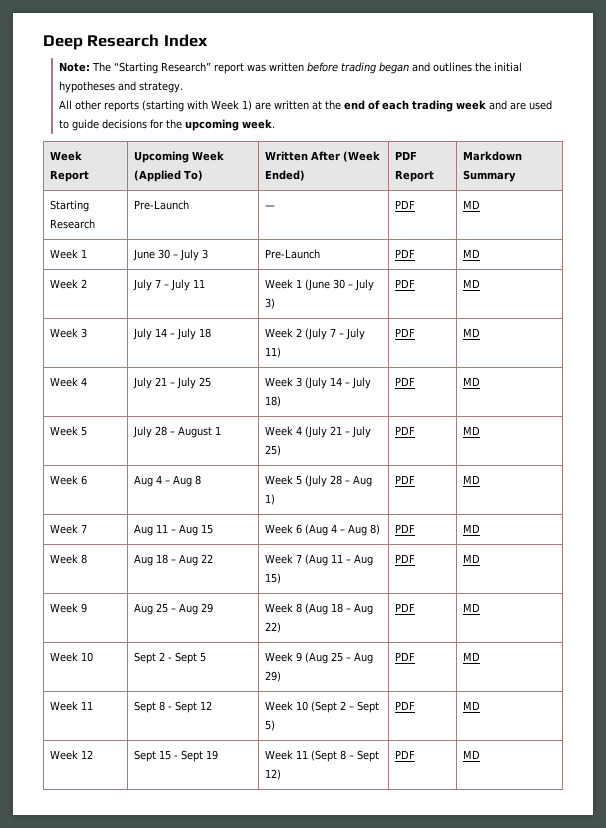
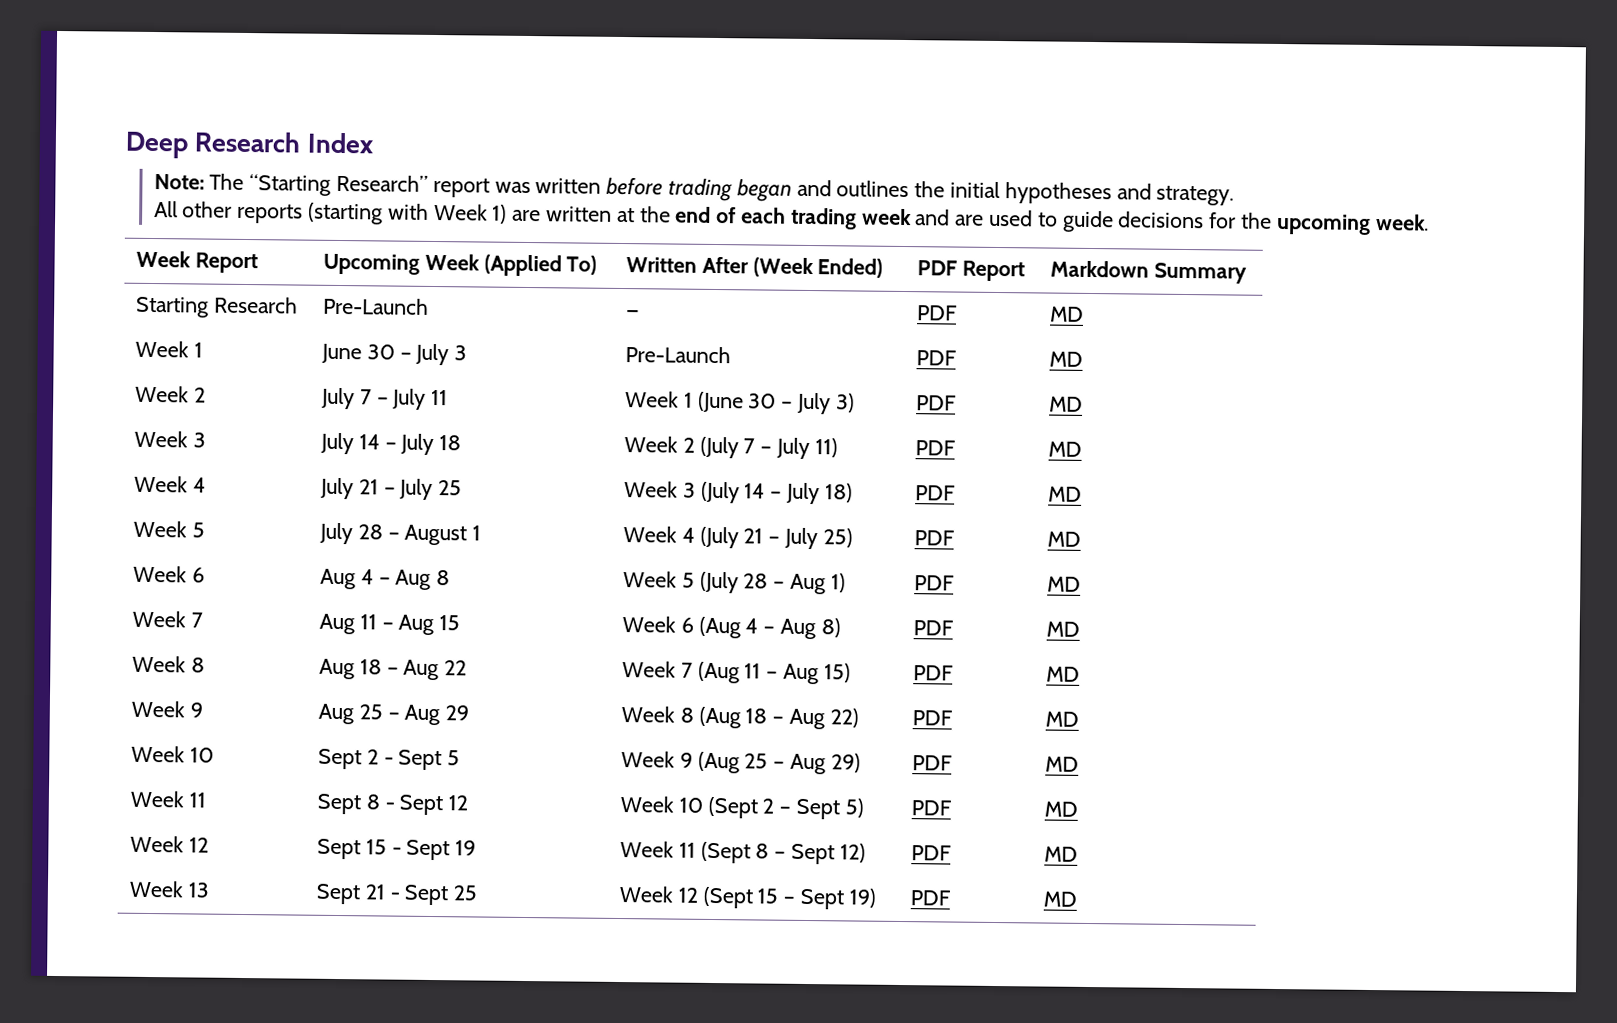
(481, 754) none -> [128,880,210,898] [315,883,478,906] [618,886,876,910] [909,890,950,906] [1042,891,1077,907] // Week 13 | Sept 21 - Sept 25 | Week 12 (Sept 15 – Sept 19) | PDF | MD

